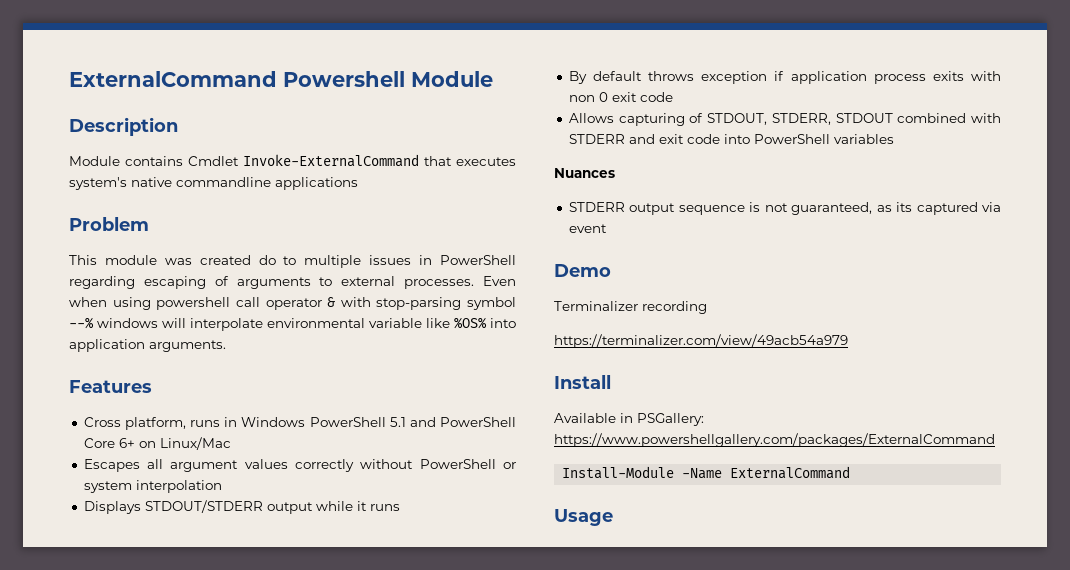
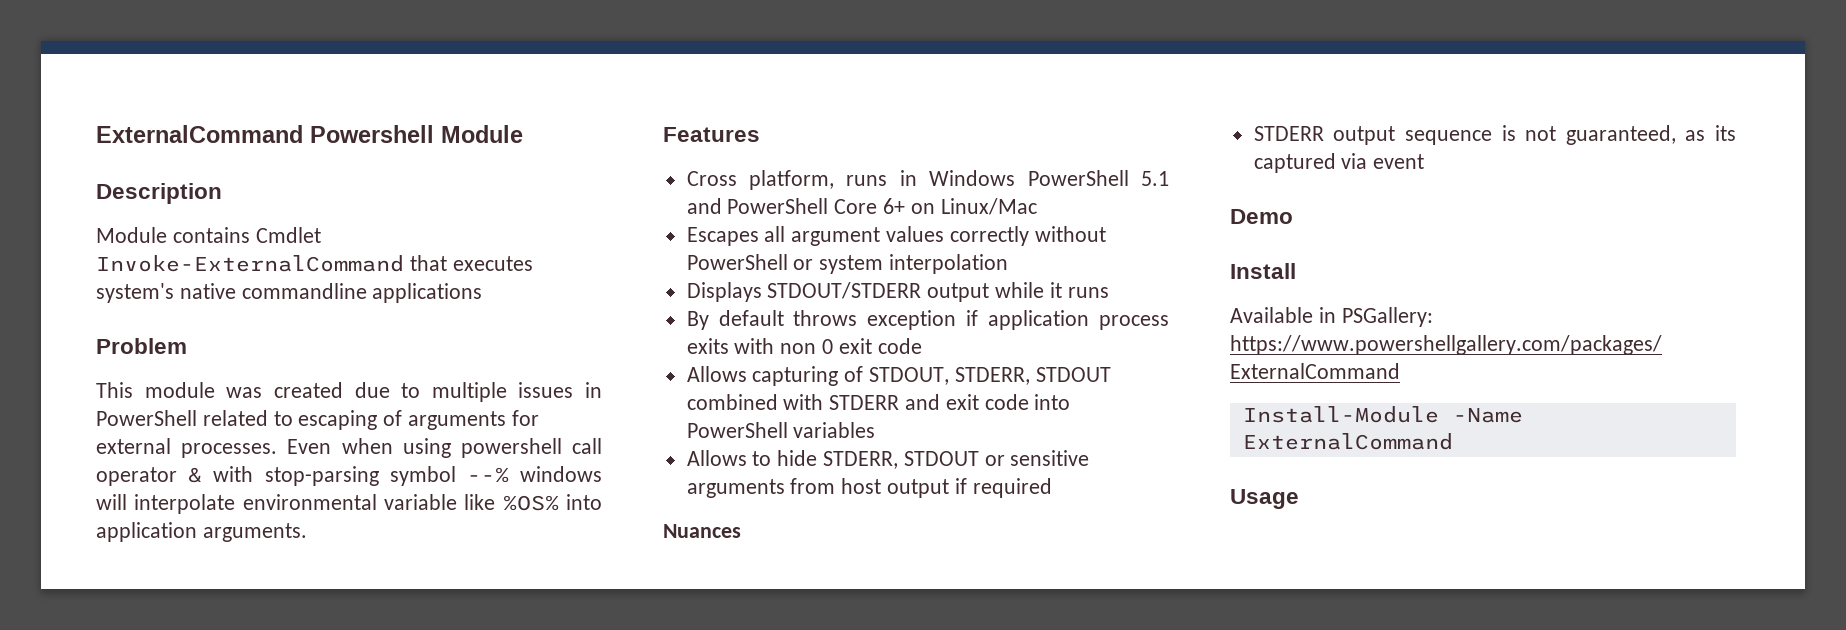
[258,255,276,265] do -> [354,382,390,398] due
[69,276,135,289] regarding -> [202,410,293,426] related to
[319,277,333,286] to -> [511,410,539,426] for
(894, 139) none -> [686,450,1090,469] [686,478,1052,498] // Allows to hide STDERR, STDOUT or sensitive arguments from host output if required
[554,301,707,314] [554,334,848,348] // Terminalizer recording // https://terminalizer.com/view/49acb54a979 -> (1293, 216) none

